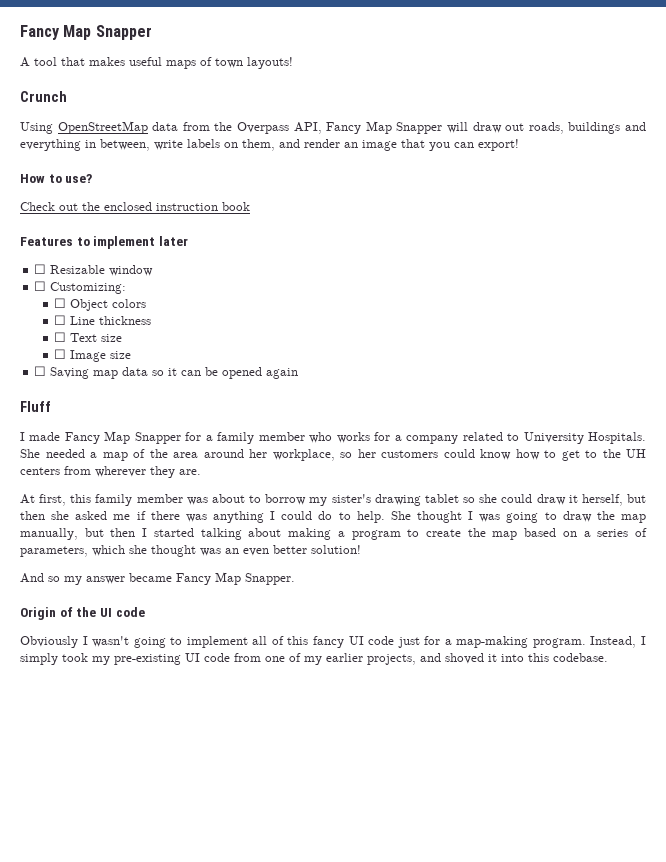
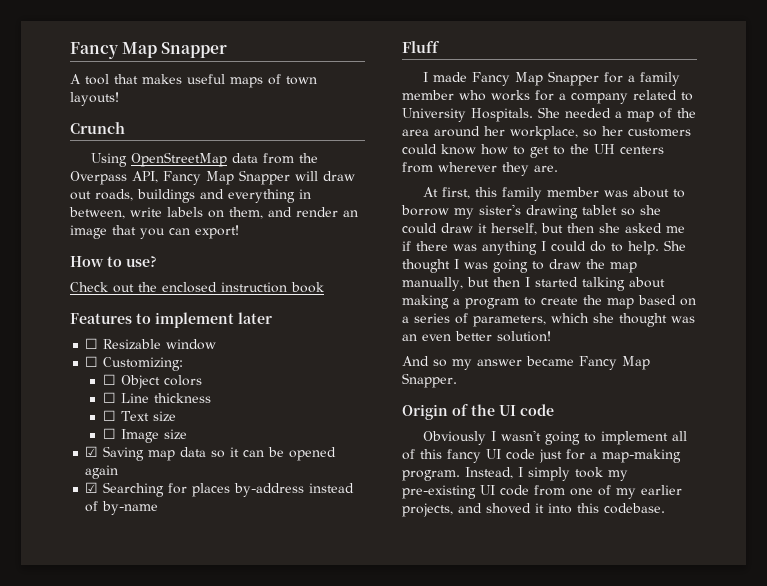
[34,366,47,376] ☐ -> [85,446,99,457] ☑
(299, 373) none -> [85,482,355,497] [85,501,159,515] // ☑ Searching for places by-address instead of by-name

